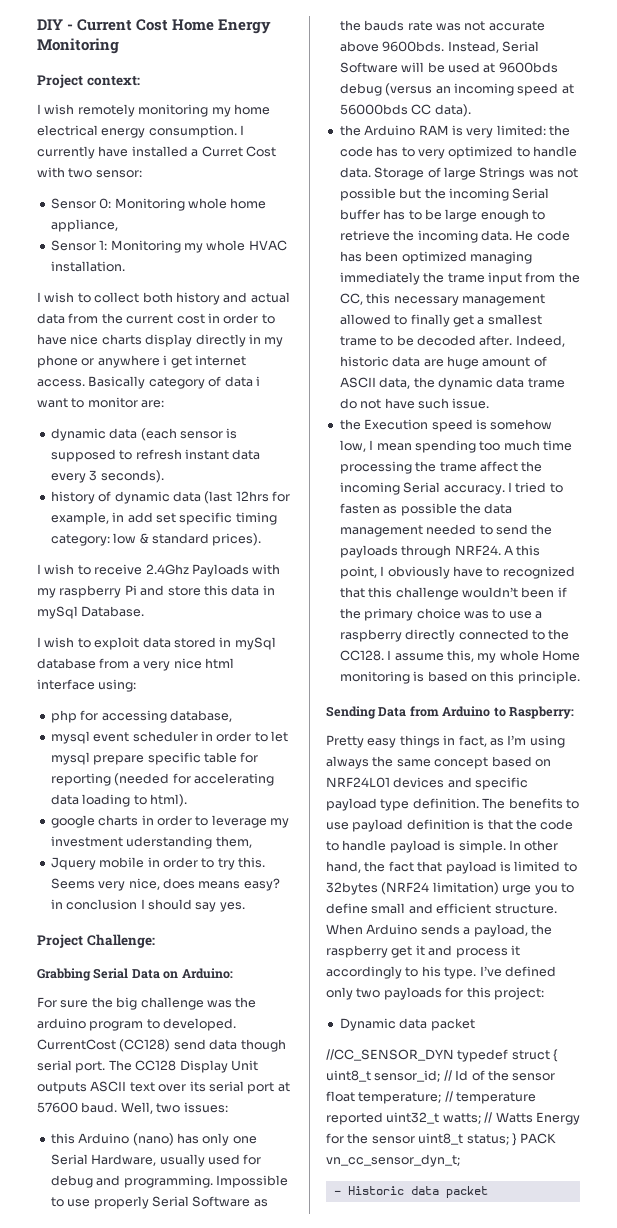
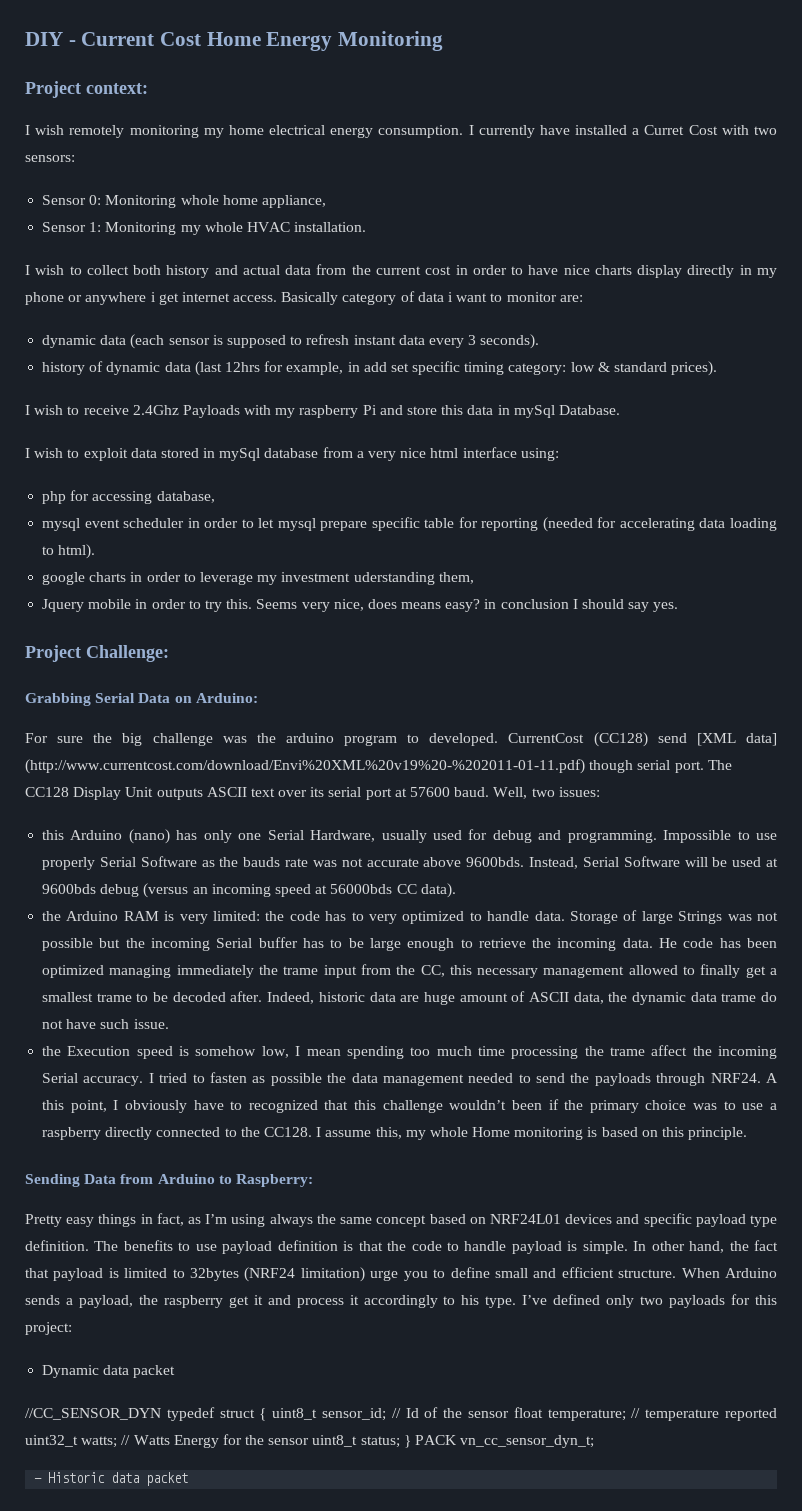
[95,170,142,178] sensor: -> [25,155,75,162] sensors:
[209,1039,238,1050] data -> [696,733,777,746] [25,759,585,774] [XML data] (http://www.currentcost.com/download/Envi%20XML%20v19%20-%202011-01-11.pdf)

